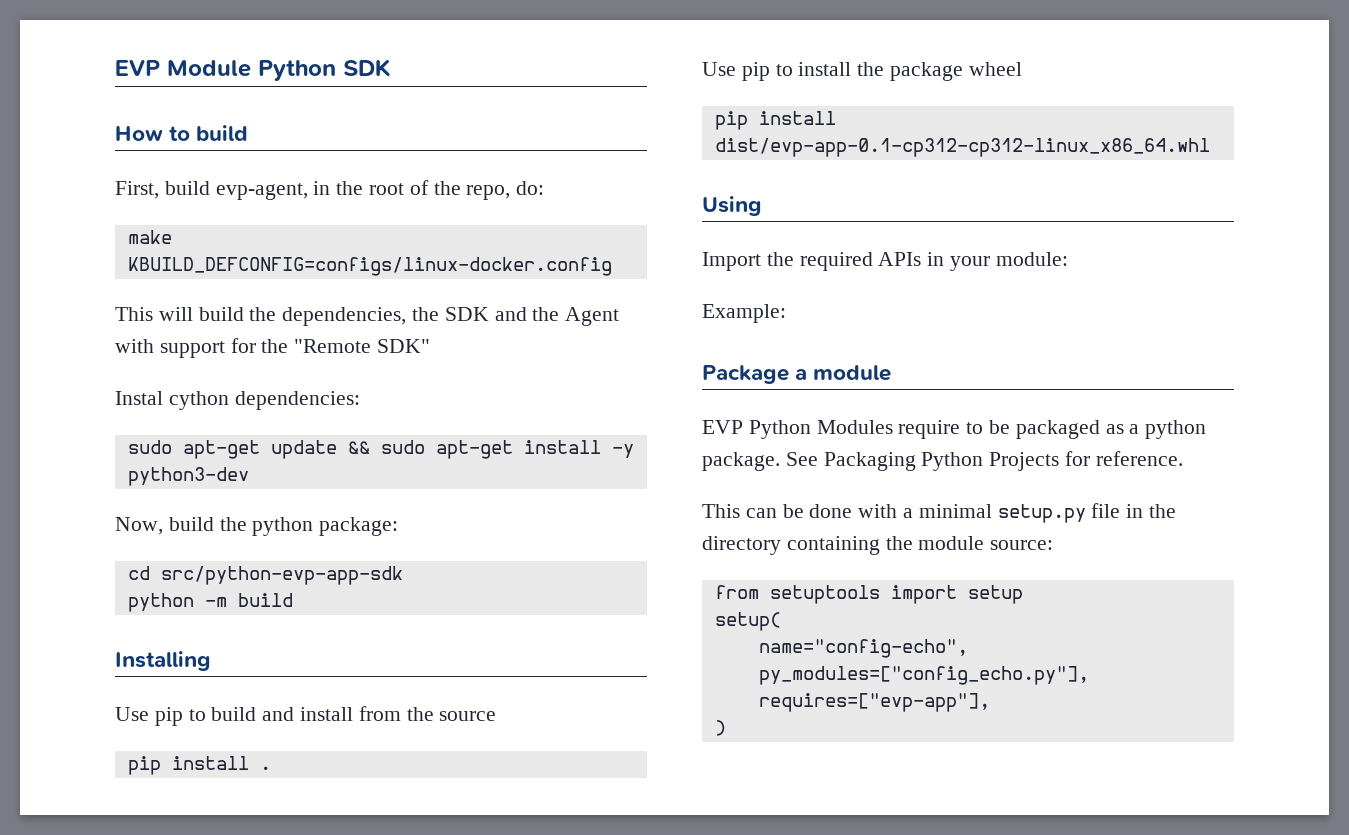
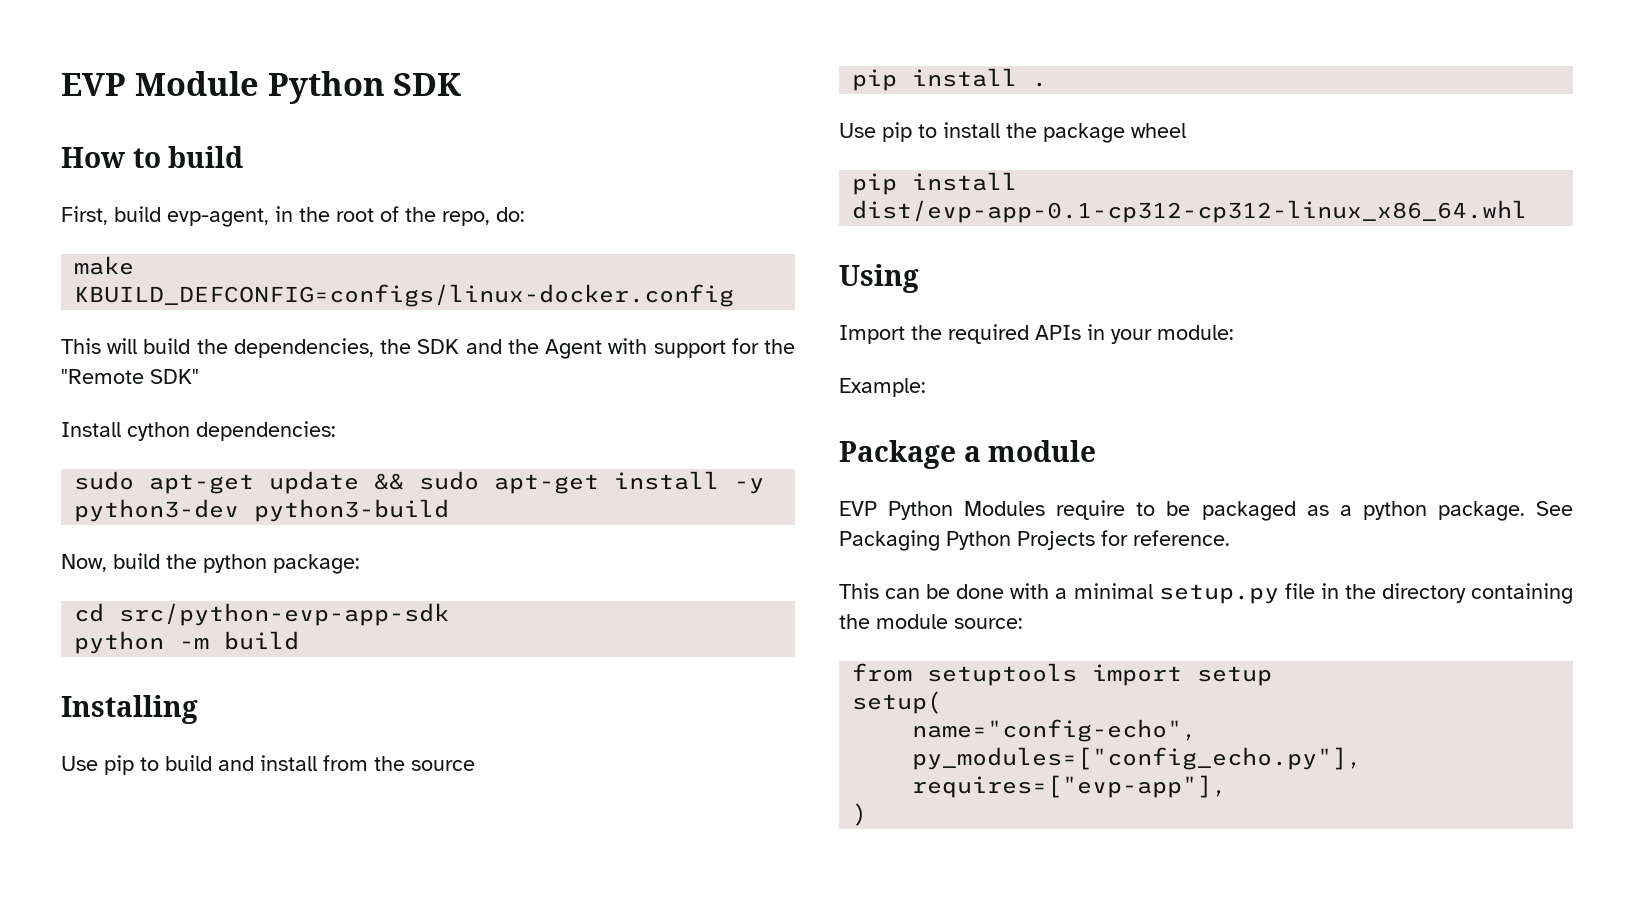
[115,391,163,405] Instal -> [61,422,121,437] Install
(249, 476) none -> [254,499,450,522] python3-build

